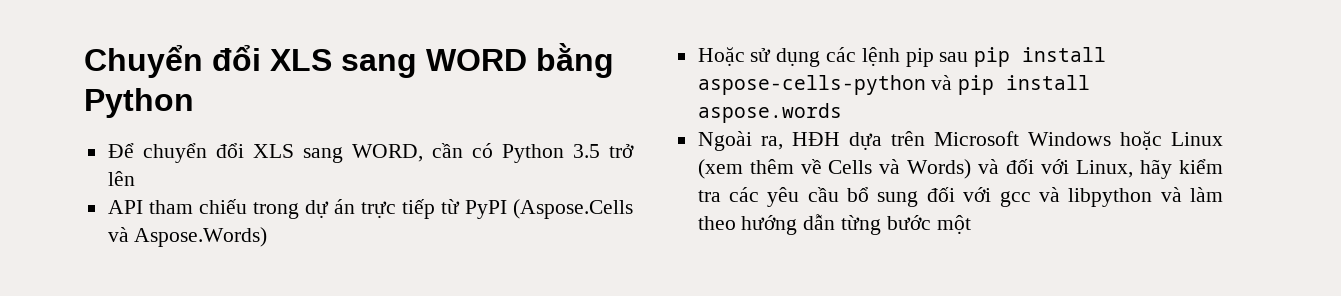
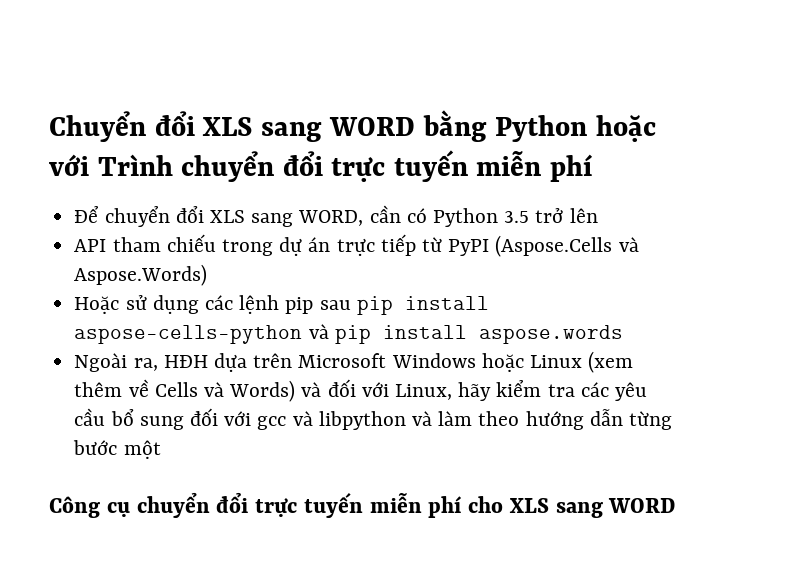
(194, 103) none -> [595,115,656,142] [49,150,593,182] hoặc với Trình chuyển đổi trực tuyến miễn phí
(971, 224) none -> [49,492,676,518] // Công cụ chuyển đổi trực tuyến miễn phí cho XLS sang WORD

